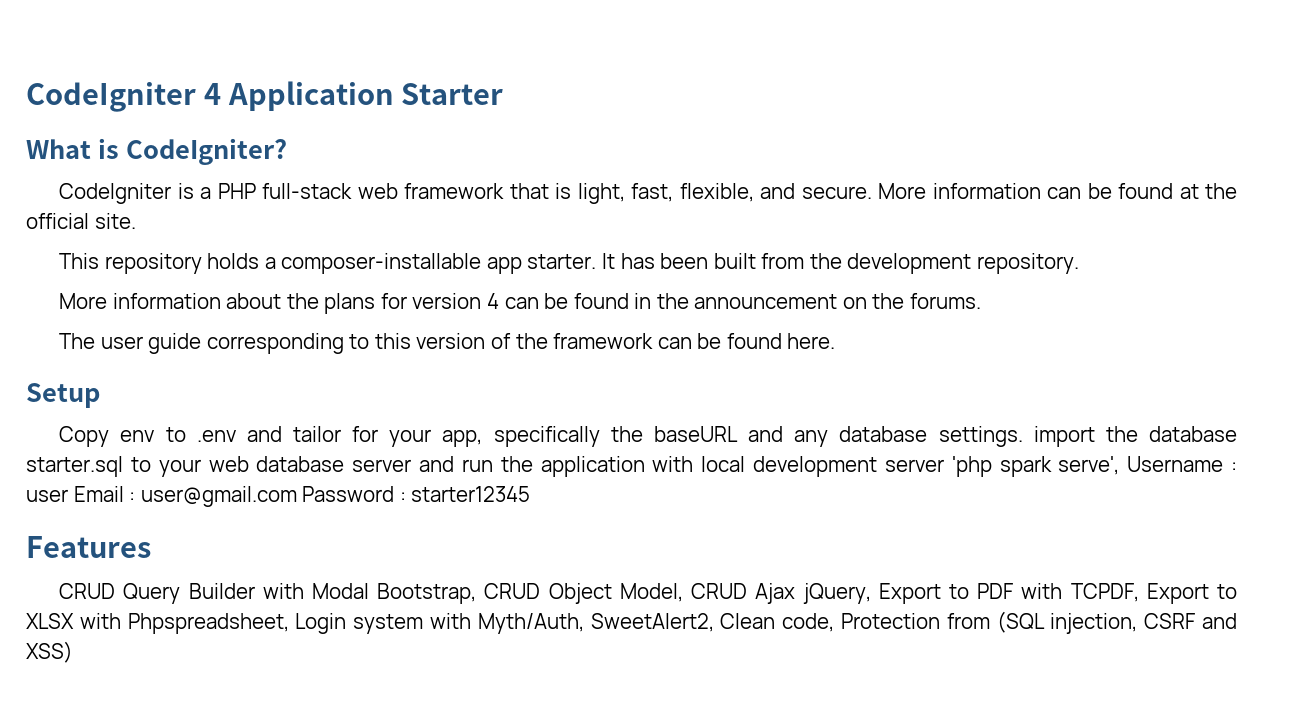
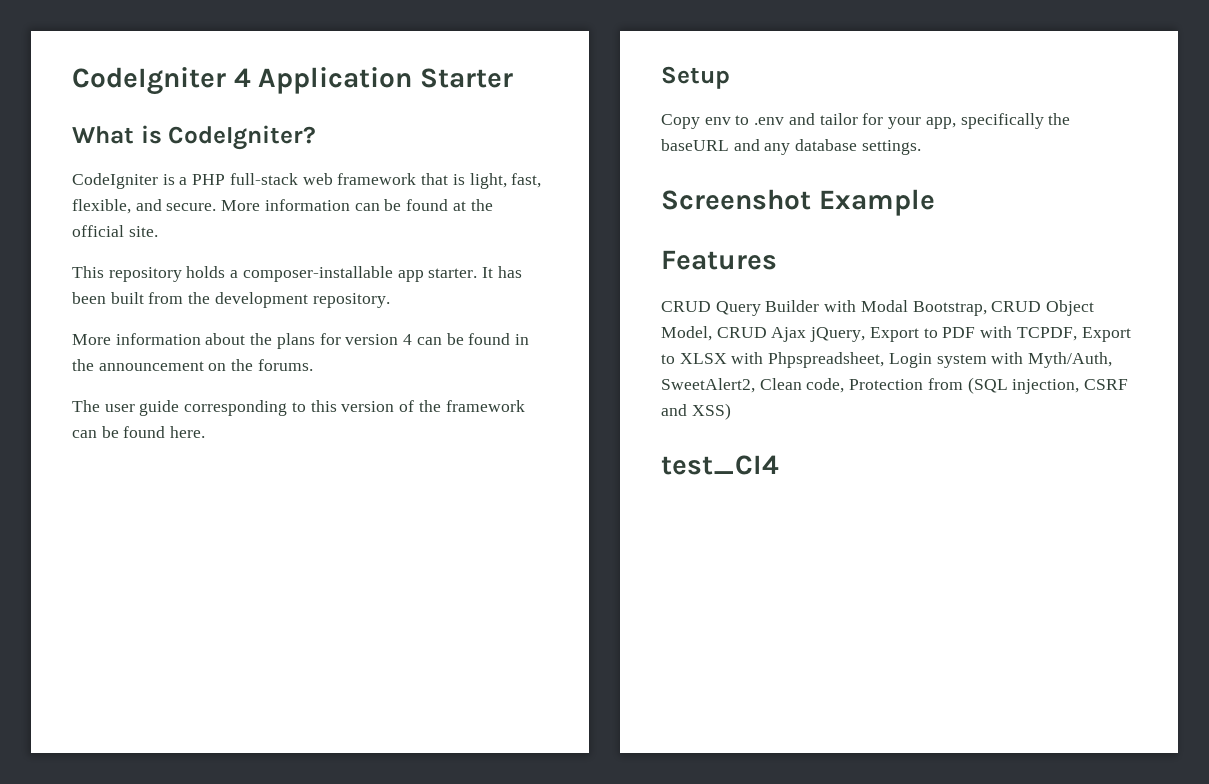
[1033,426,1237,447] [26,456,1237,477] [26,486,531,507] import the database starter.sql to your web database server and run the application with local development server 'php spark serve', Username : user Email : user@gmail.com Password : starter12345 -> [661,189,935,216] // Screenshot Example
(73, 652) none -> [661,455,779,475] // test_CI4

